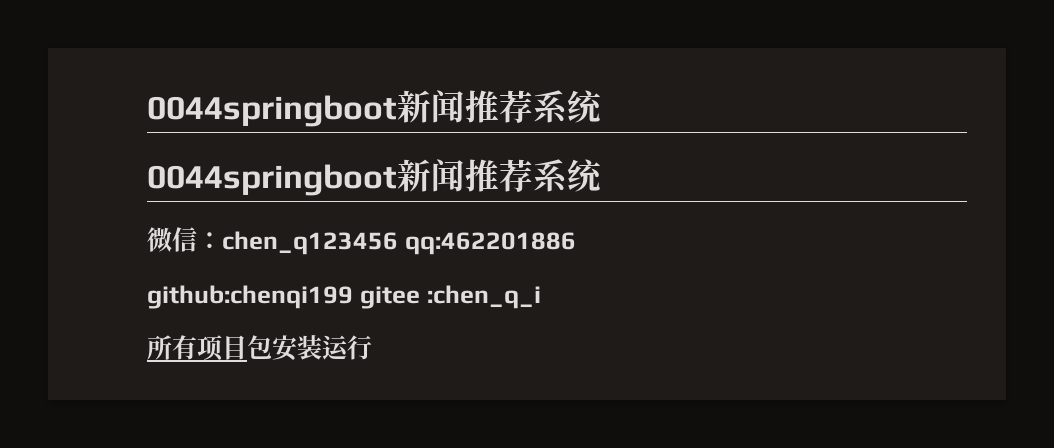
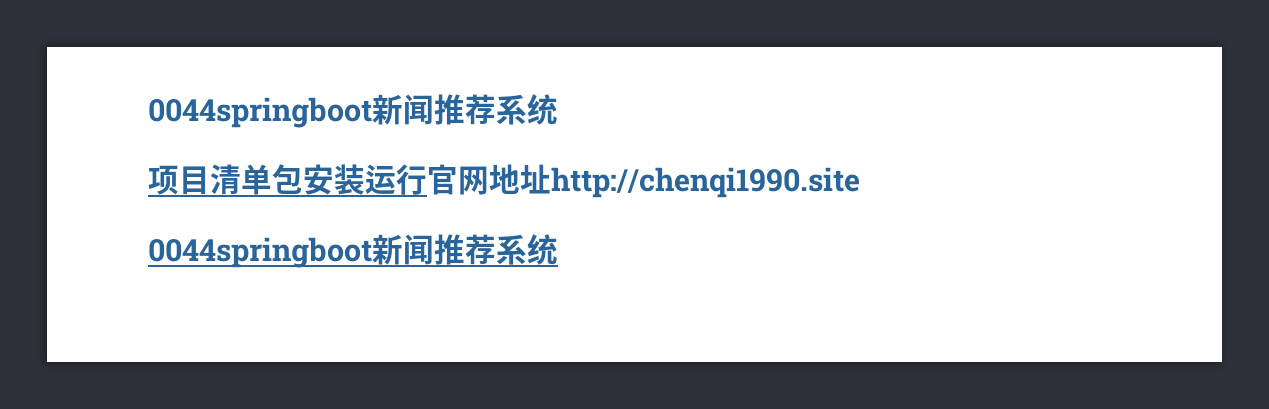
[147,90,602,127] [147,159,602,196] [147,227,576,255] [147,285,541,309] [147,335,372,361] 0044springboot新闻推荐系统 // 0044springboot新闻推荐系统 // 微信：chen_q123456 qq:462201886 // github:chenqi199 gitee :chen_q_i // 所有项目包安装运行 -> [148,94,558,128] [148,164,860,198] [148,234,558,268] 0044springboot新闻推荐系统 // 项目清单包安装运行官网地址http://chenqi1990.site // 0044springboot新闻推荐系统

